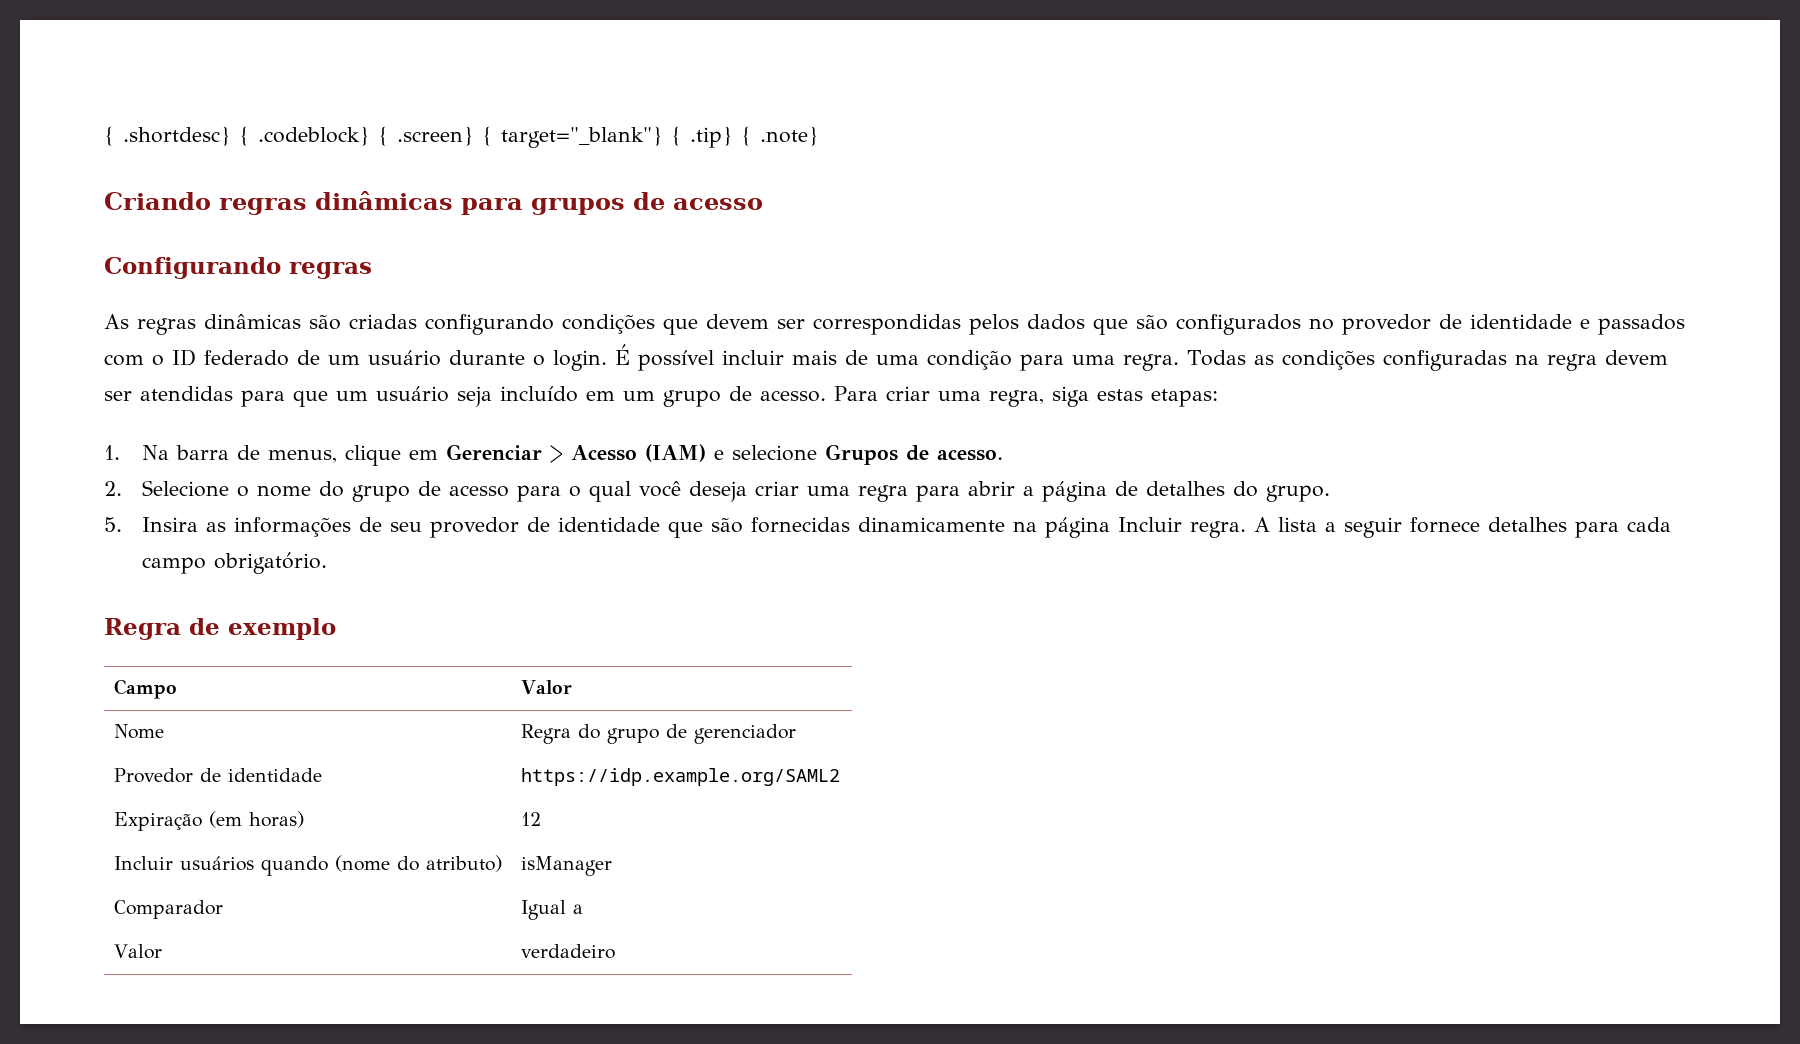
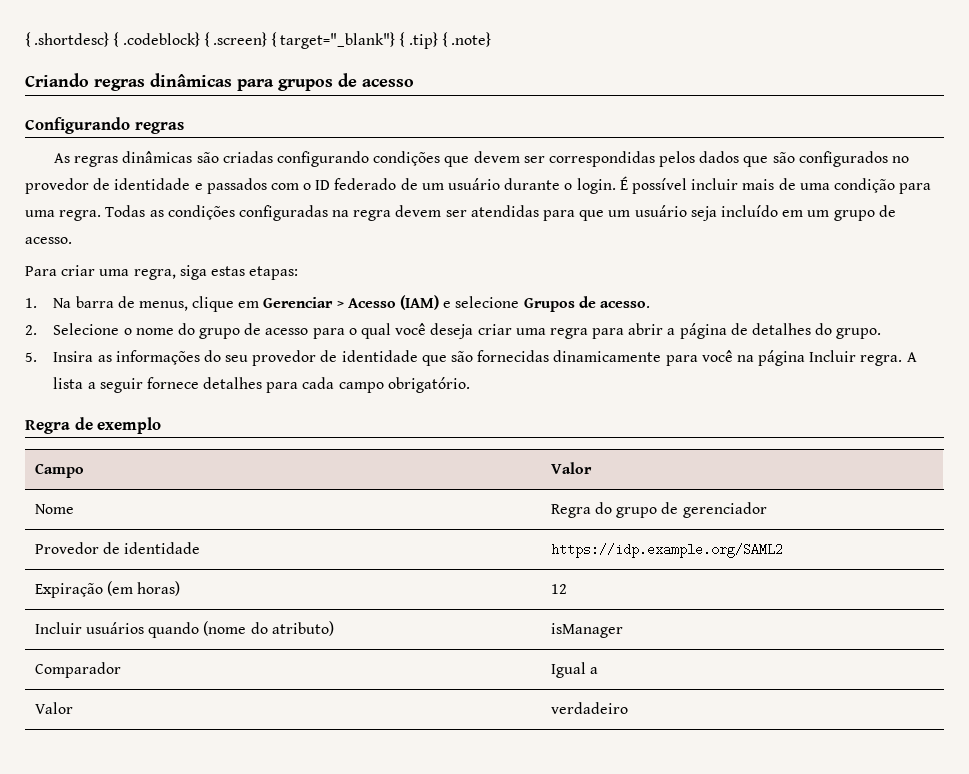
(826, 396) none -> (72, 240) //
[358,517,382,532] de -> [203,350,221,362] do
(1005, 524) none -> [665,350,733,366] para você

